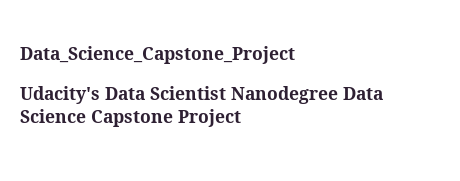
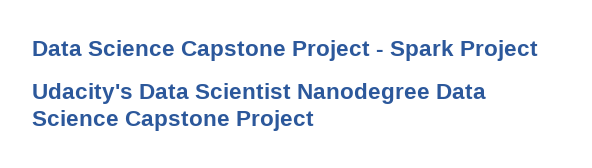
[20,46,295,64] Data_Science_Capstone_Project -> [32,40,539,61] Data Science Capstone Project - Spark Project

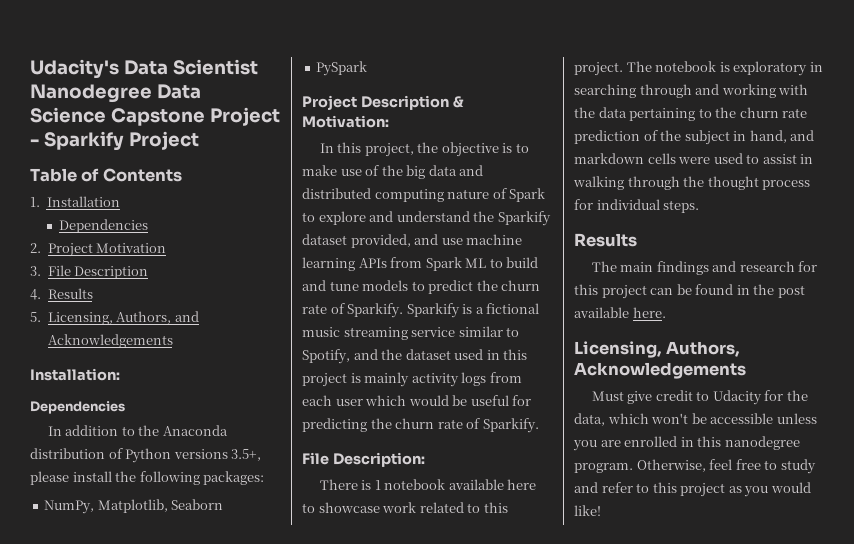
[32,40,539,61] Data Science Capstone Project - Spark Project // -> (30, 69) none
(315, 120) none -> [30,131,199,151] [30,168,182,182] [30,196,120,207] [58,219,148,233] [30,243,167,257] [30,265,149,279] [30,288,93,300] [30,311,199,325] [47,334,173,348] [30,368,120,381] [30,401,125,414] [47,425,228,436] [30,448,262,463] [30,471,265,485] [44,499,224,514] [316,61,368,76] [302,95,464,110] [302,115,389,128] [319,142,529,157] [302,165,484,179] [302,188,546,202] [302,211,551,226] [302,234,523,248] [302,257,539,271] [302,280,541,294] [302,303,540,318] [302,326,520,340] [302,349,528,364] [302,372,522,387] [302,395,532,406] [302,418,539,433] [302,452,425,467] [319,479,537,490] [302,502,508,513] [574,61,823,76] [574,84,809,98] [574,107,808,121] [574,130,815,145] [574,153,814,164] [573,176,811,190] [574,199,700,213] [574,233,637,247] [591,261,818,275] [574,284,805,299] [574,307,666,318] [574,341,741,358] [574,362,746,379] [591,390,808,405] [574,413,817,426] [573,436,800,451] [574,459,816,474] [574,482,811,497] [574,505,601,516] - Sparkify Project // Table of Contents // 1. Installation // Dependencies // 2. Project Motivation // 3. File Description // 4. Results // 5. Licensing, Authors, and Acknowledgements // Installation: // Dependencies // In addition to the Anaconda distribution of Python versions 3.5+, please install the following packages: // NumPy, Matplotlib, Seaborn // PySpark // Project Description & Motivation: // In this project, the objective is to make use of the big data and distributed computing nature of Spark to explore and understand the Sparkify dataset provided, and use machine learning APIs from Spark ML to build and tune models to predict the churn rate of Sparkify. Sparkify is a fictional music streaming service similar to Spotify, and the dataset used in this project is mainly activity logs from each user which would be useful for predicting the churn rate of Sparkify. // File Description: // There is 1 notebook available here to showcase work related to this project. The notebook is exploratory in searching through and working with the data pertaining to the churn rate prediction of the subject in hand, and markdown cells were used to assist in walking through the thought process for individual steps. // Results // The main findings and research for this project can be found in the post available here. // Licensing, Authors, Acknowledgements // Must give credit to Udacity for the data, which won't be accessible unless you are enrolled in this nanodegree program. Otherwise, feel free to study and refer to this project as you would like!

